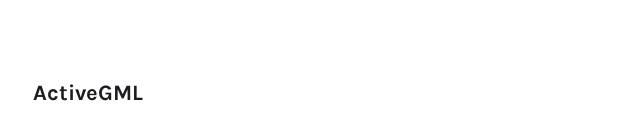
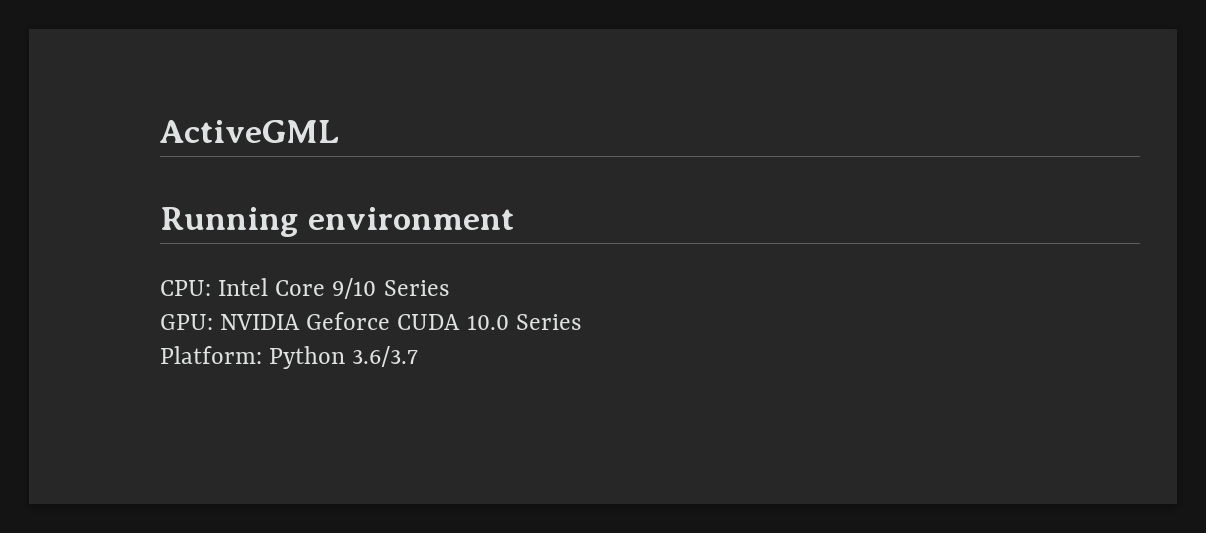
(143, 92) none -> [160,207,515,237] [160,278,450,299] [160,312,582,330] [160,346,419,369] // Running environment // CPU: Intel Core 9/10 Series // GPU: NVIDIA Geforce CUDA 10.0 Series // Platform: Python 3.6/3.7

